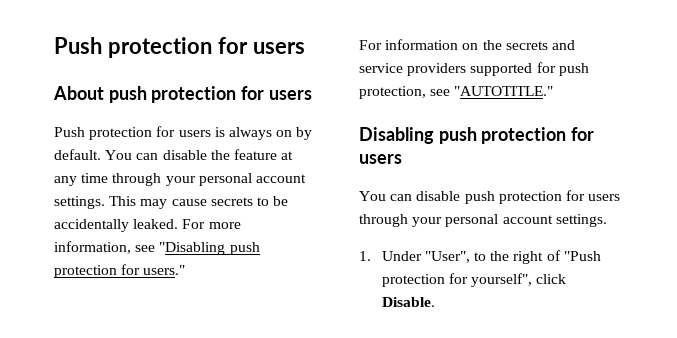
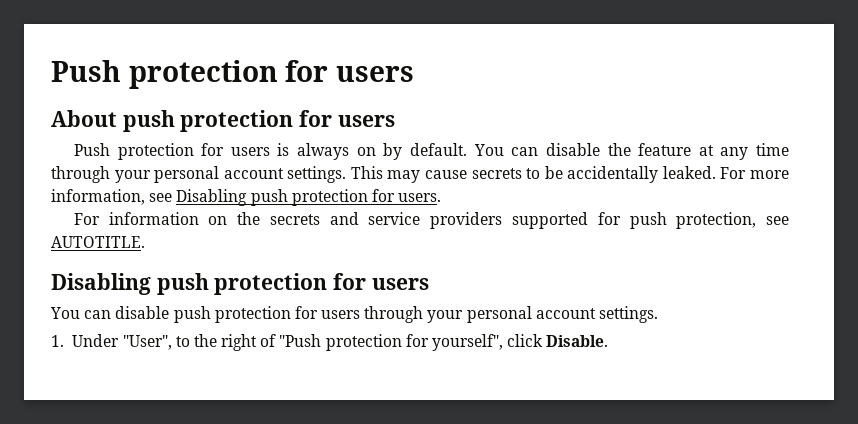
[159,242,260,255] [54,264,186,278] "Disabling push protection for users." -> [176,189,442,206] Disabling push protection for users.
[454,86,554,96] "AUTOTITLE." -> [51,236,145,248] AUTOTITLE.

